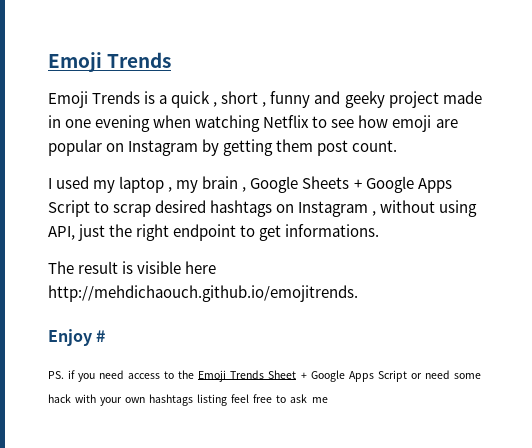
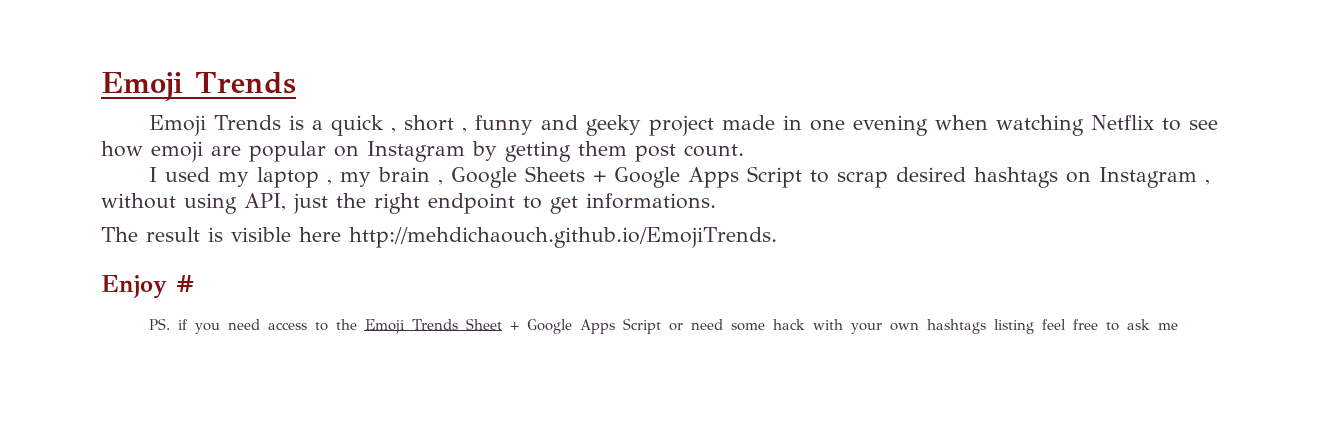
[48,285,358,302] http://mehdichaouch.github.io/emojitrends. -> [349,227,777,248] http://mehdichaouch.github.io/EmojiTrends.

